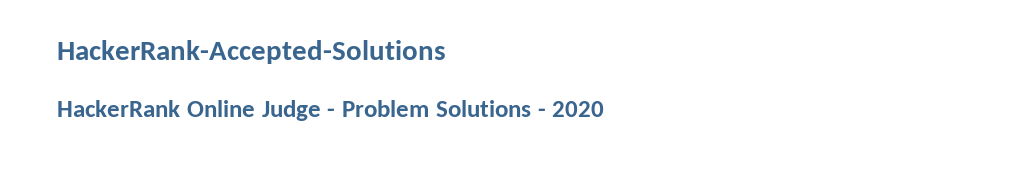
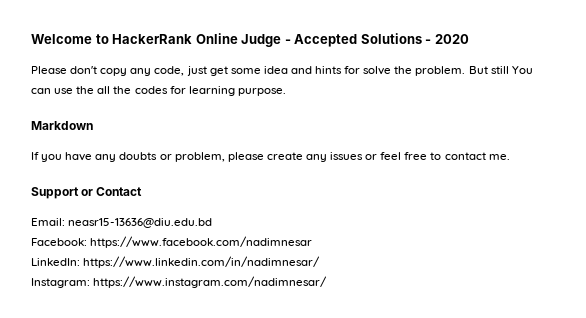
[57,40,446,64] HackerRank-Accepted-Solutions // -> [31,34,109,44] Welcome to
[342,100,429,117] Problem -> [294,34,358,47] Accepted
(605, 109) none -> [31,66,533,76] [31,86,286,96] [31,121,93,130] [31,152,510,162] [31,187,143,199] [31,218,213,228] [31,236,313,248] [31,256,321,268] [31,276,328,288] // Please don't copy any code, just get some idea and hints for solve the problem. But still You can use the all the codes for learning purpose. // Markdown // If you have any doubts or problem, please create any issues or feel free to contact me. // Support or Contact // Email: neasr15-13636@diu.edu.bd // Facebook: https://www.facebook.com/nadimnesar // LinkedIn: https://www.linkedin.com/in/nadimnesar/ // Instagram: https://www.instagram.com/nadimnesar/

